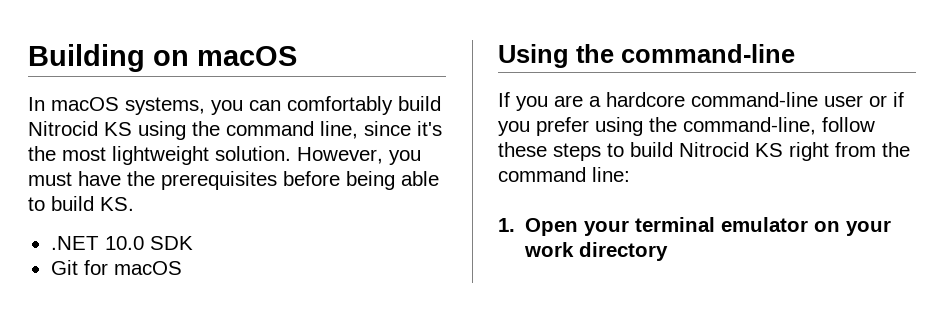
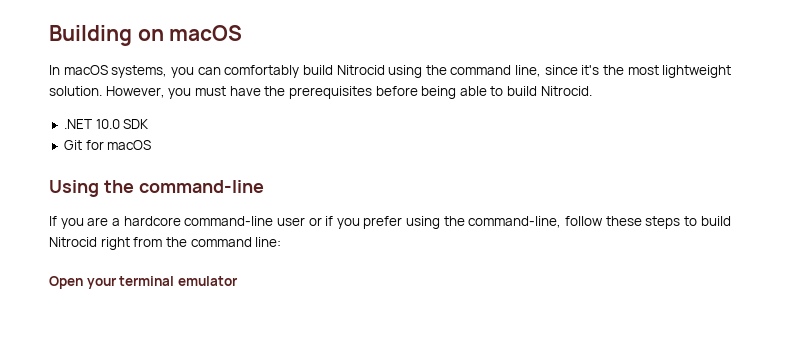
[104,122,132,136] KS -> (385, 70) none
[100,197,134,211] KS. -> [540,86,592,96] Nitrocid.
[755,143,783,157] KS -> (97, 242) none
[498,218,515,232] 1. -> (282, 242) none
[814,220,892,236] [524,242,669,261] on your work directory -> (238, 281) none

